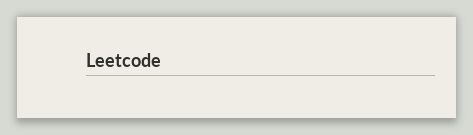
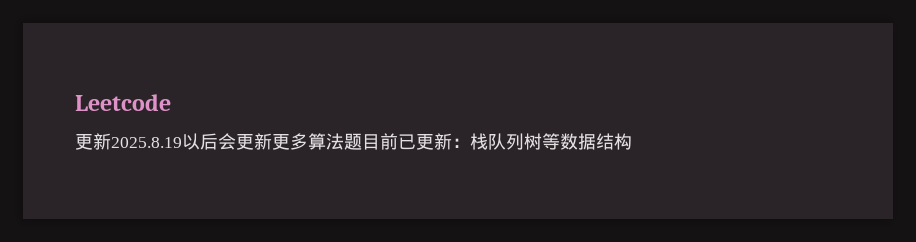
(161, 60) none -> [75,133,632,150] // 更新2025.8.19以后会更新更多算法题目前已更新：栈队列树等数据结构

